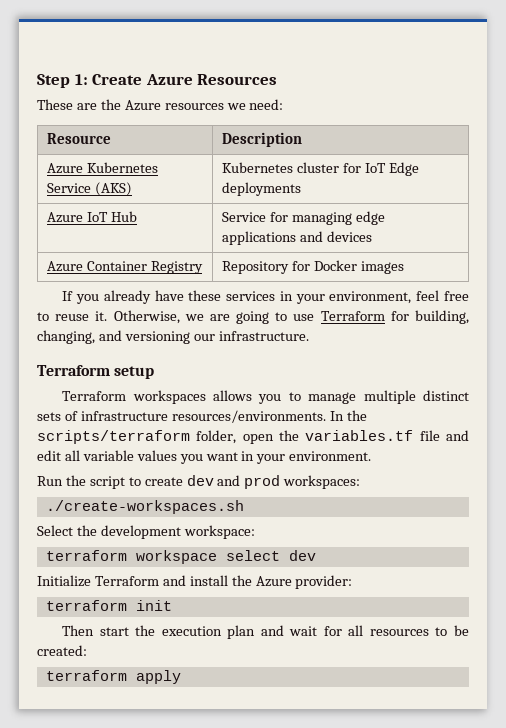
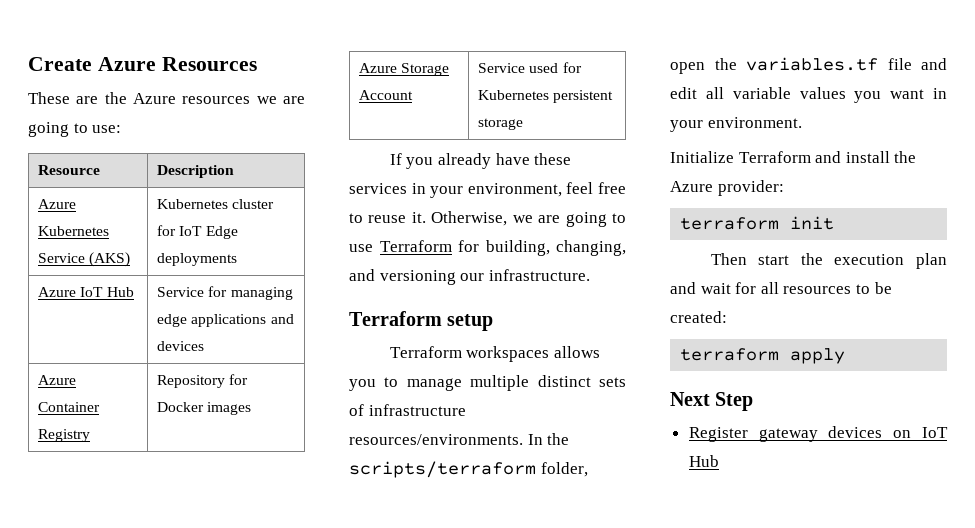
[37,74,88,88] Step 1: -> (28, 64) none
[249,99,284,110] need: -> [283,96,305,104] [28,122,122,137] are going to use:
(404, 267) none -> [359,63,450,76] [359,90,414,100] [478,62,582,73] [478,90,614,103] [478,118,524,130] // Azure Storage Account | Service used for Kubernetes persistent storage
[37,475,361,489] [45,500,244,514] [37,525,255,539] [45,550,316,564] // Run the script to create dev and prod workspaces: // ./create-workspaces.sh // Select the development workspace: // terraform workspace select dev -> (802, 122) none
(181, 677) none -> [670,392,754,411] [688,426,948,442] [688,455,719,467] // Next Step // Register gateway devices on IoT Hub

